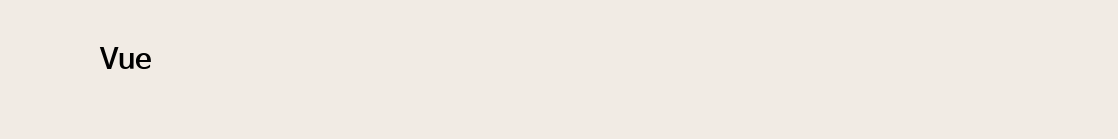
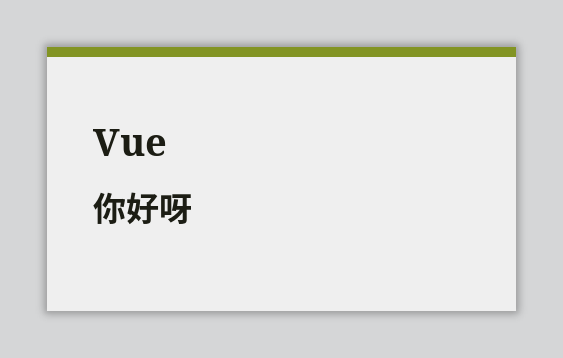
(151, 58) none -> [93,192,192,225] // 你好呀

